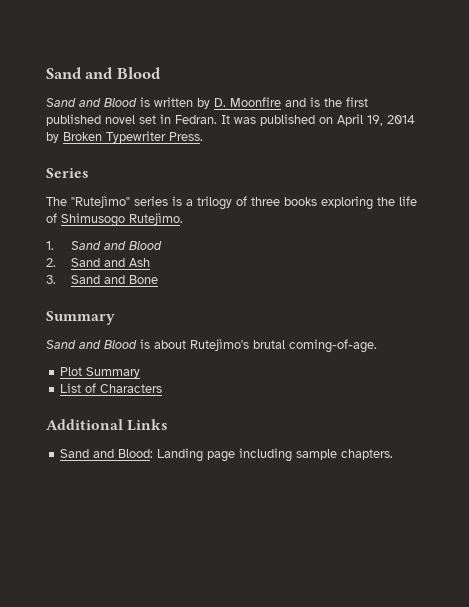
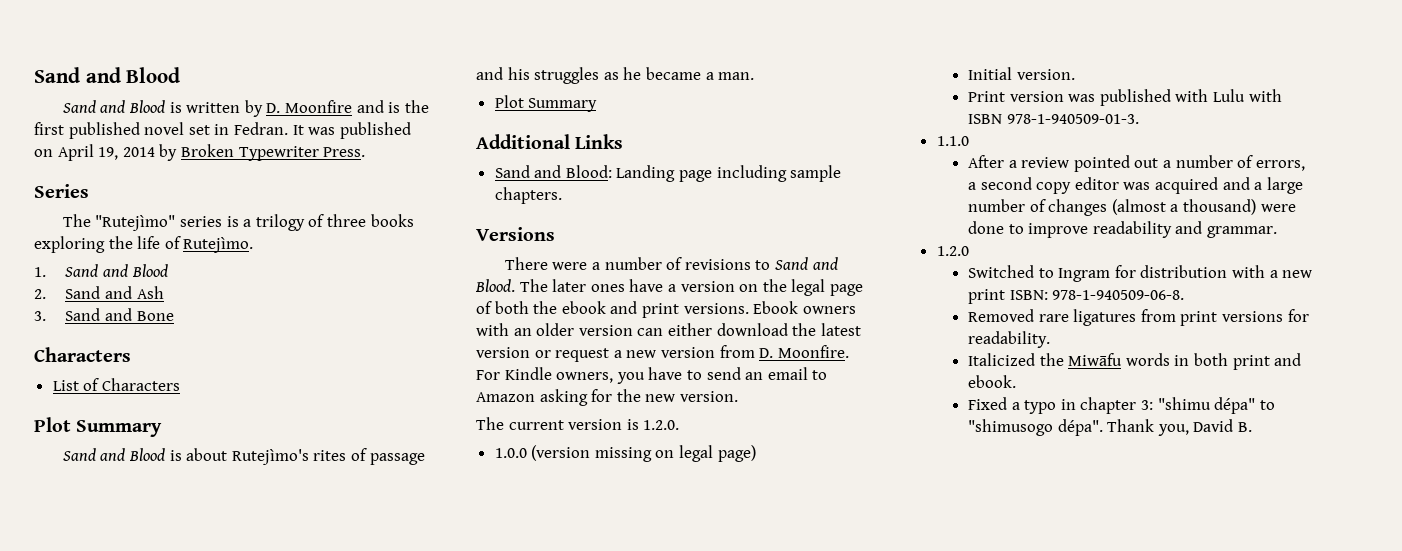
[61,213,125,227] Shimusogo -> (181, 242) none
(159, 279) none -> [34,347,131,362] [52,378,180,391] [34,417,71,432] Characters // List of Characters // Plot
[253,339,377,353] [60,367,141,378] [60,383,163,393] brutal coming-of-age. // Plot Summary // List of Characters -> [313,448,425,465] [476,67,755,84] [494,95,598,112] rites of passage and his struggles as he became a man. // Plot Summary
(394, 454) none -> [476,227,555,241] [504,257,838,270] [475,279,863,296] [476,301,856,318] [476,323,861,336] [476,345,849,362] [476,367,828,384] [476,389,738,406] [476,417,680,430] [494,445,756,462] [968,67,1075,80] [968,89,1282,106] [968,114,1139,124] [936,136,969,146] [968,155,1305,172] [968,177,1303,194] [968,199,1296,216] [968,221,1277,238] [936,246,969,256] [968,265,1313,282] [968,289,1185,304] [968,309,1309,326] [968,331,1051,348] [968,353,1302,370] [968,375,1017,388] [968,397,1275,414] [968,419,1252,436] // Versions // There were a number of revisions to Sand and Blood. The later ones have a version on the legal page of both the ebook and print versions. Ebook owners with an older version can either download the latest version or request a new version from D. Moonfire. For Kindle owners, you have to send an email to Amazon asking for the new version. // The current version is 1.2.0. // 1.0.0 (version missing on legal page) // Initial version. // Print version was published with Lulu with ISBN 978-1-940509-01-3. // 1.1.0 // After a review pointed out a number of errors, a second copy editor was acquired and a large number of changes (almost a thousand) were done to improve readability and grammar. // 1.2.0 // Switched to Ingram for distribution with a new print ISBN: 978-1-940509-06-8. // Removed rare ligatures from print versions for readability. // Italicized the Miwāfu words in both print and ebook. // Fixed a typo in chapter 3: "shimu dépa" to "shimusogo dépa". Thank you, David B.

